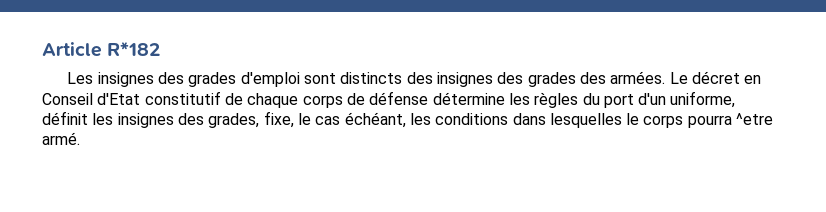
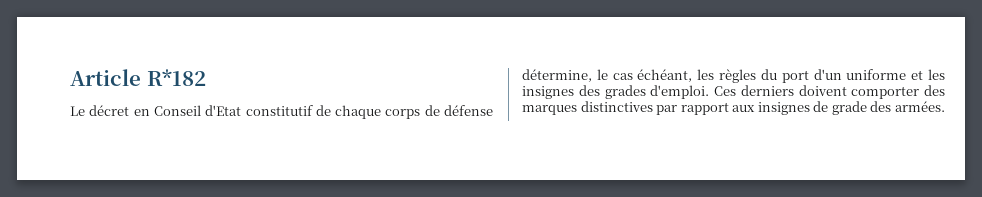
[67,71,666,87] Les insignes des grades d'emploi sont distincts des insignes des grades des armées. -> (206, 77) none
[432,92,505,105] détermine -> [522,69,693,82] détermine, le cas échéant,
[670,91,736,108] [42,111,88,125] uniforme, définit -> [846,69,924,80] uniforme et
[208,111,774,128] [42,132,80,145] grades, fixe, le cas échéant, les conditions dans lesquelles le corps pourra ^etre armé. -> [604,85,945,99] [522,101,945,115] grades d'emploi. Ces derniers doivent comporter des marques distinctives par rapport aux insignes de grade des armées.

